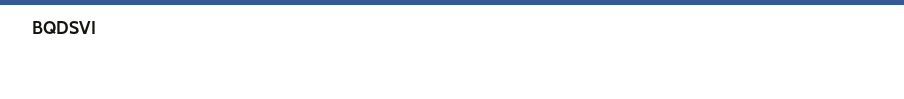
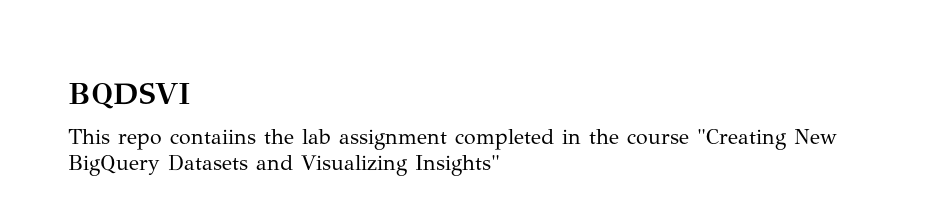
(96, 27) none -> [68,129,837,150] [68,154,500,176] // This repo contaiins the lab assignment completed in the course "Creating New BigQuery Datasets and Visualizing Insights"

